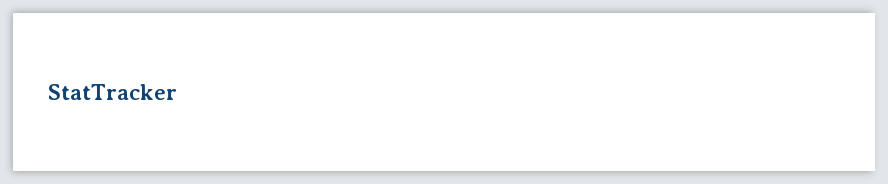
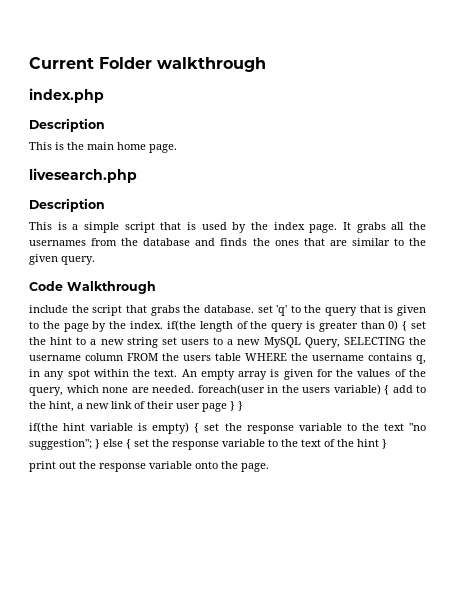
[48,84,177,100] StatTracker -> [29,57,266,72] [29,88,104,103] [29,118,105,132] [29,142,177,153] [29,168,137,183] [29,198,105,212] [29,222,427,233] [29,238,426,246] [29,254,95,265] [29,281,156,294] [29,305,427,316] [29,320,426,332] [29,337,427,348] [29,353,426,364] [29,369,426,380] [29,384,426,396] [29,401,243,412] [29,422,427,434] [29,439,387,450] [29,461,269,472] Current Folder walkthrough // index.php // Description // This is the main home page. // livesearch.php // Description // This is a simple script that is used by the index page. It grabs all the usernames from the database and finds the ones that are similar to the given query. // Code Walkthrough // include the script that grabs the database. set 'q' to the query that is given to the page by the index. if(the length of the query is greater than 0) { set the hint to a new string set users to a new MySQL Query, SELECTING the username column FROM the users table WHERE the username contains q, in any spot within the text. An empty array is given for the values of the query, which none are needed. foreach(user in the users variable) { add to the hint, a new link of their user page } } // if(the hint variable is empty) { set the response variable to the text "no suggestion"; } else { set the response variable to the text of the hint } // print out the response variable onto the page.

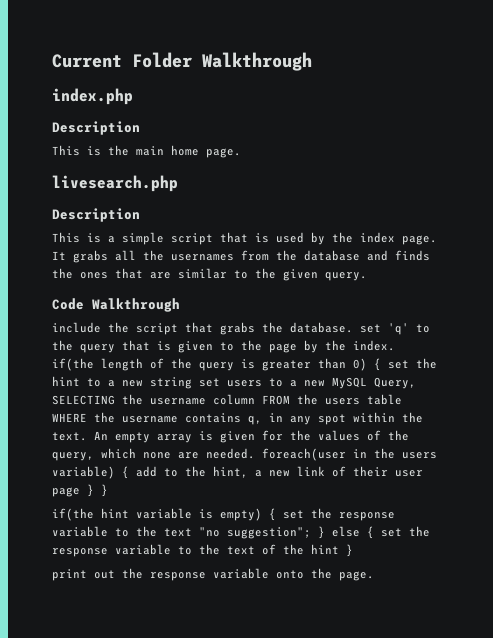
[157,57,266,72] walkthrough -> [202,52,312,71] Walkthrough

